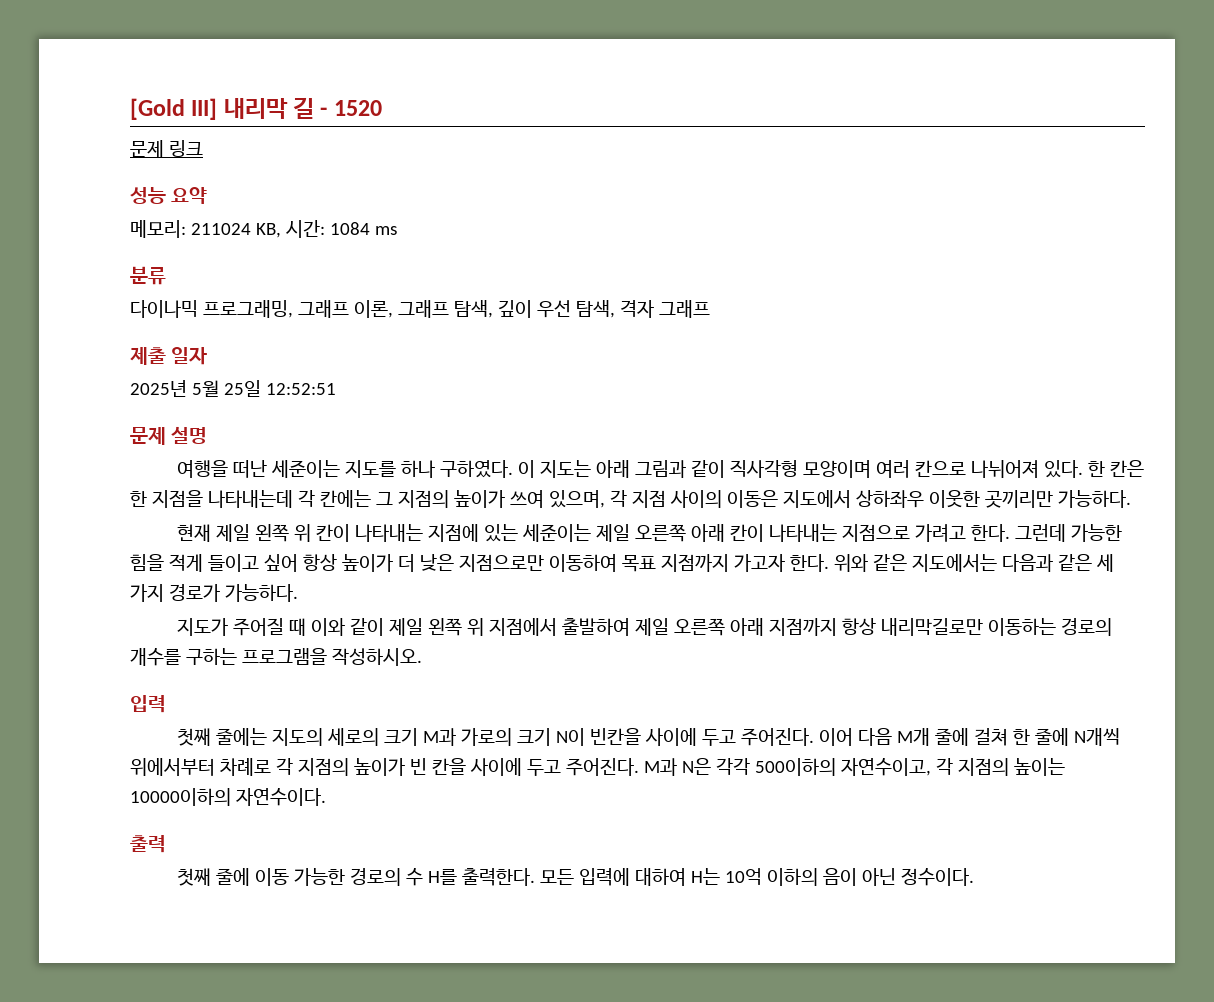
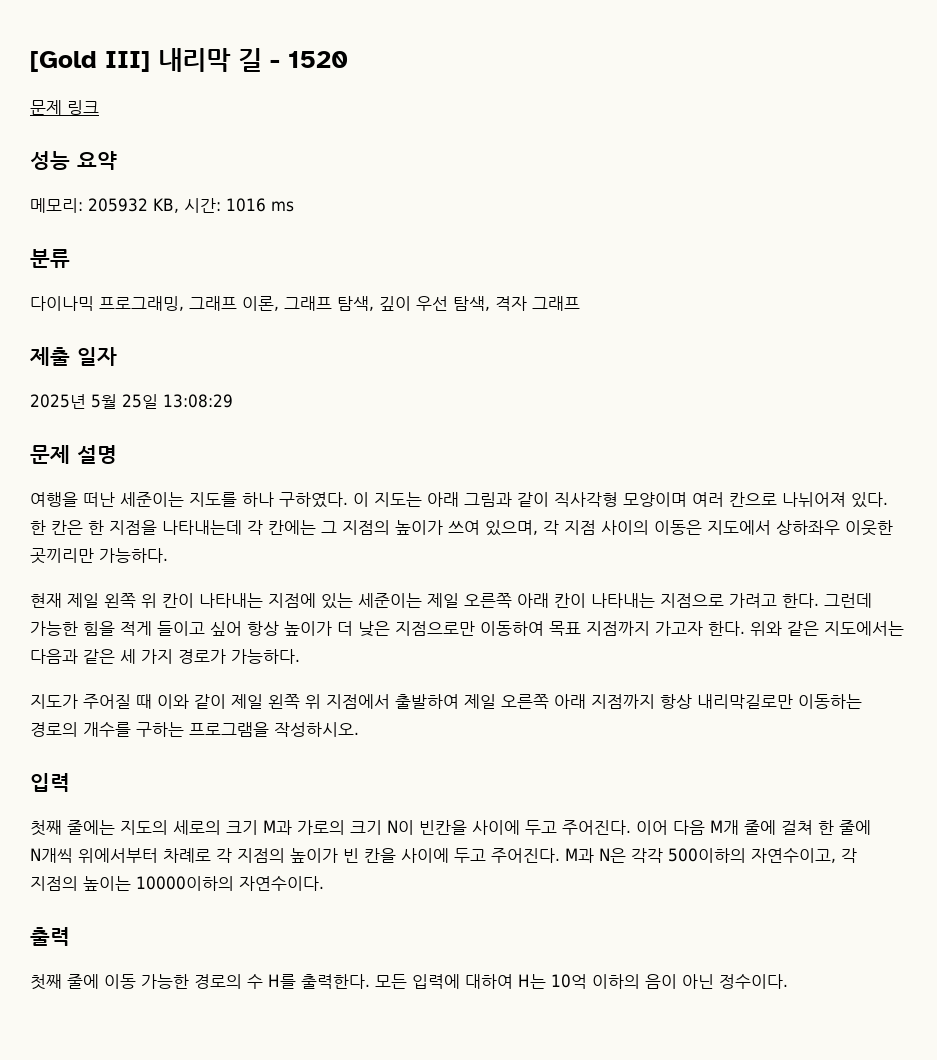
[190,223,251,235] 211024 -> [88,198,148,212] 205932
[329,222,370,235] 1084 -> [226,198,266,212] 1016
[265,383,336,395] 12:52:51 -> [163,394,233,408] 13:08:29

